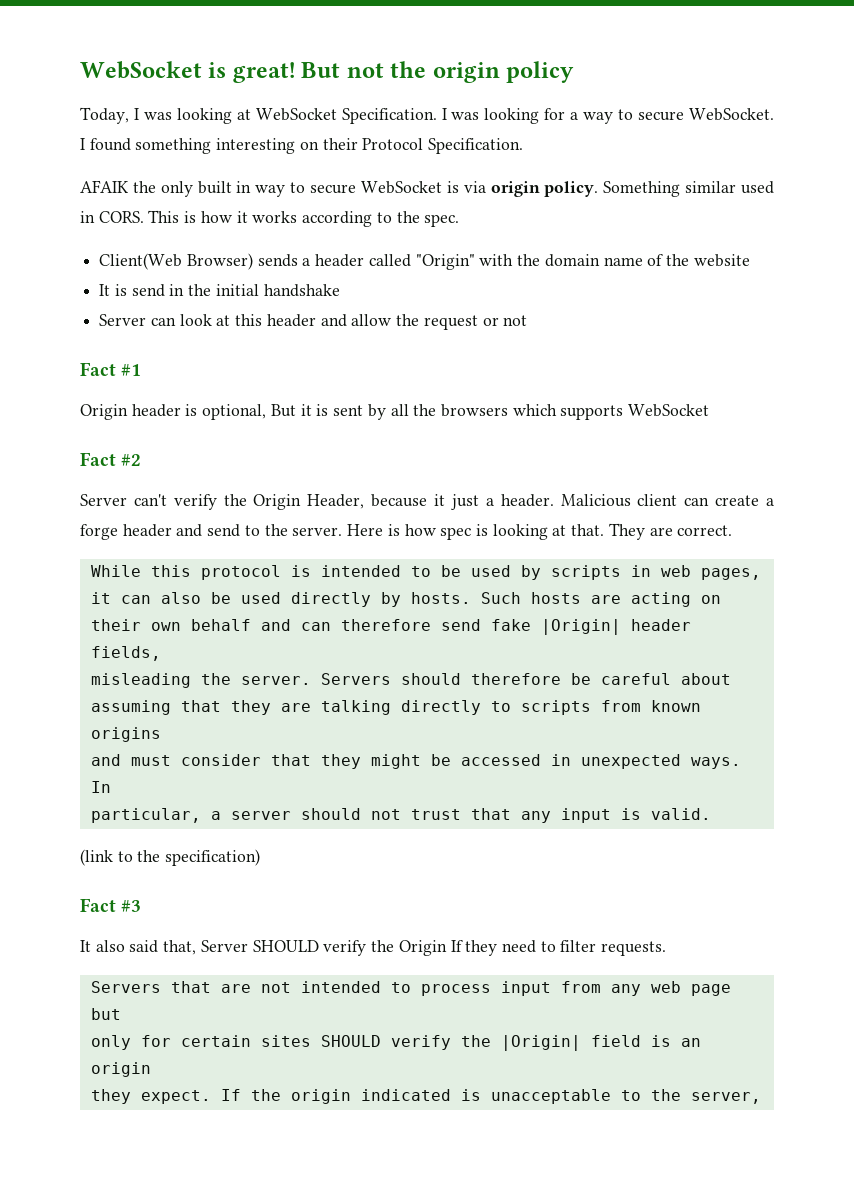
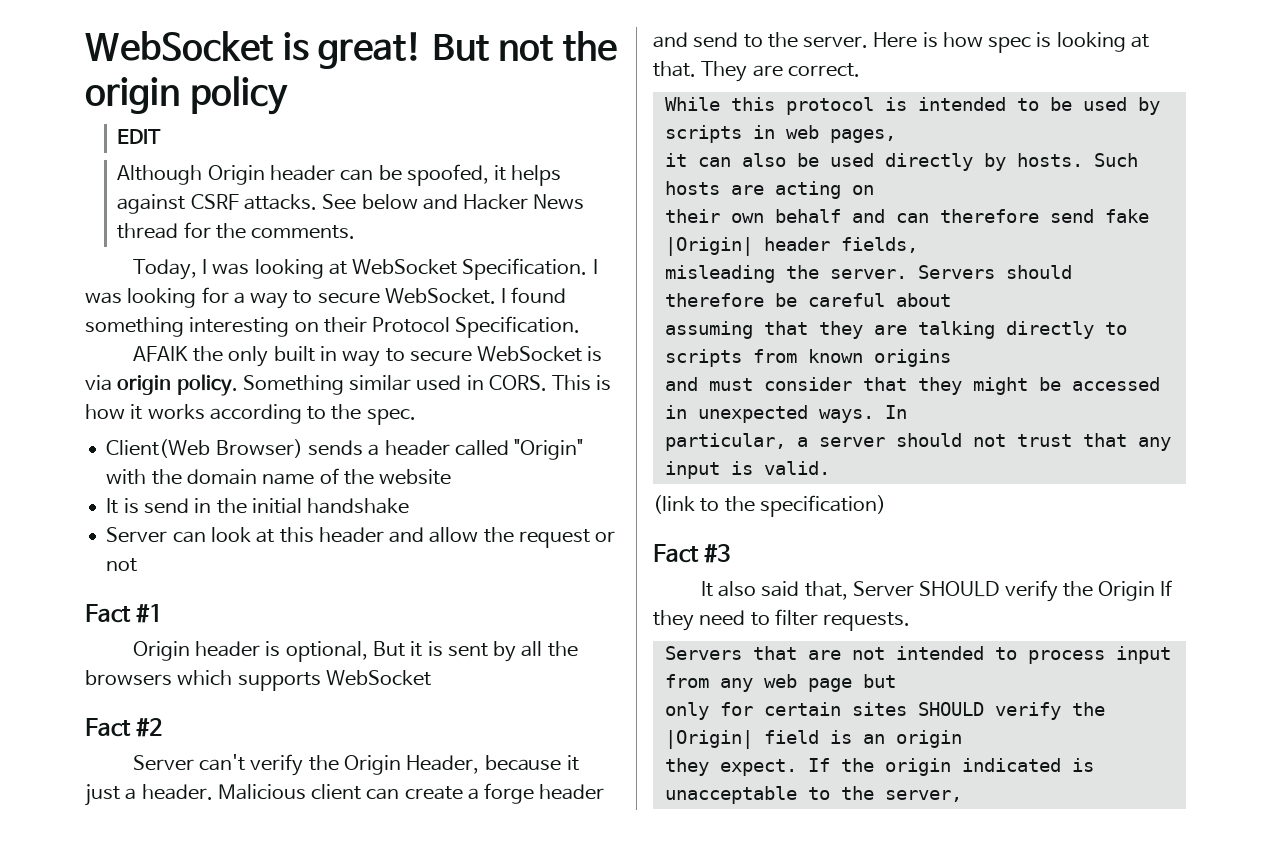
(575, 72) none -> [117,129,162,144] [117,164,562,186] [117,194,585,214] [117,222,356,239] // EDIT // Although Origin header can be spoofed, it helps against CSRF attacks. See below and Hacker News thread for the comments.

